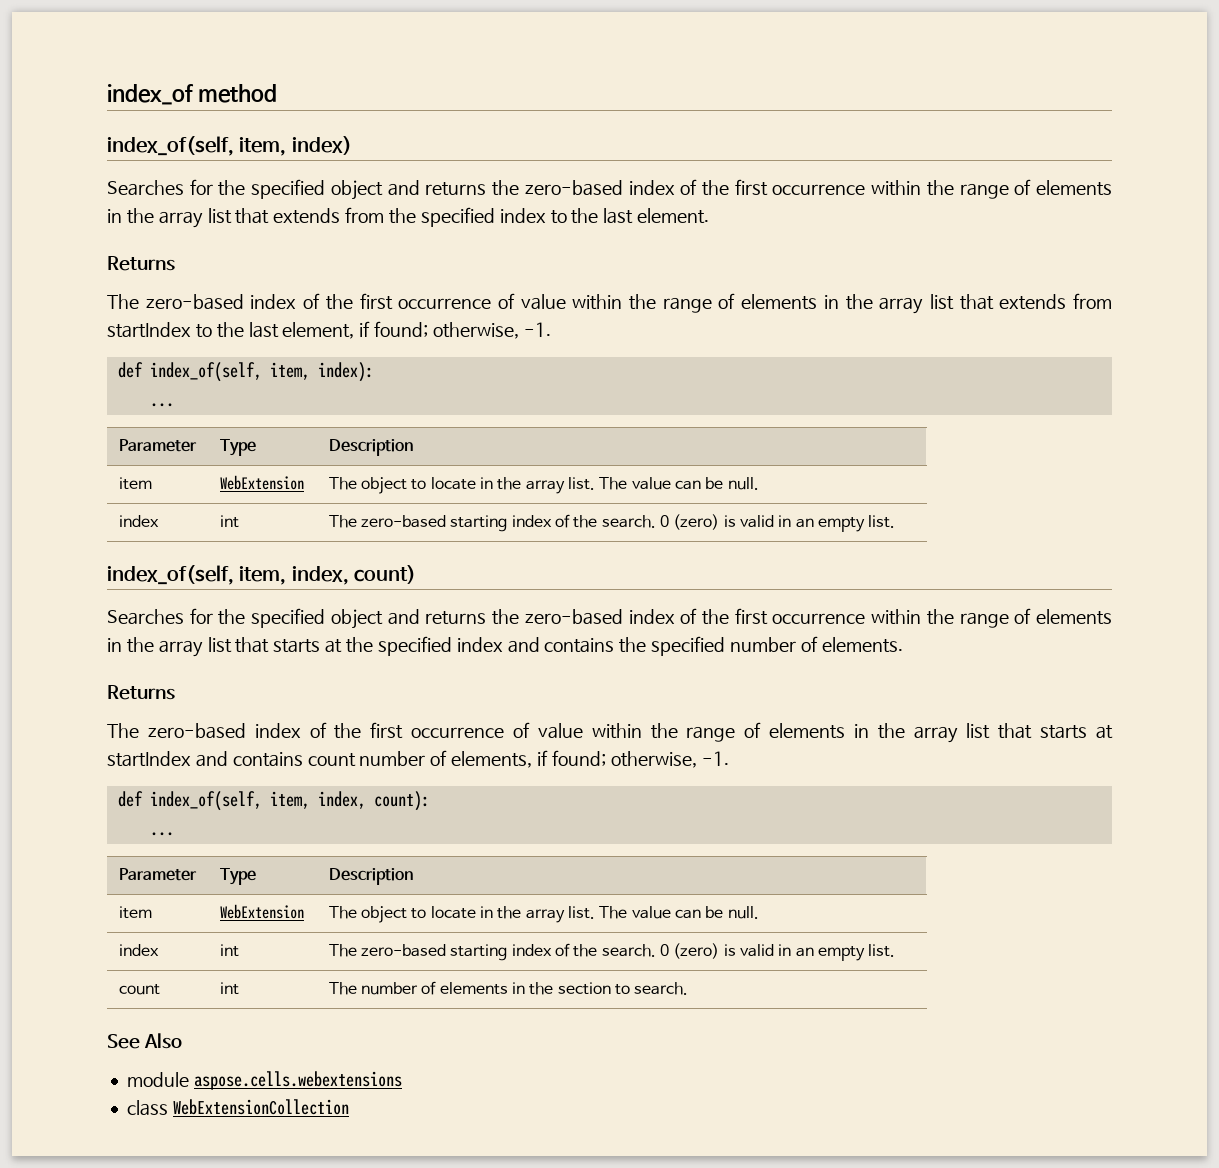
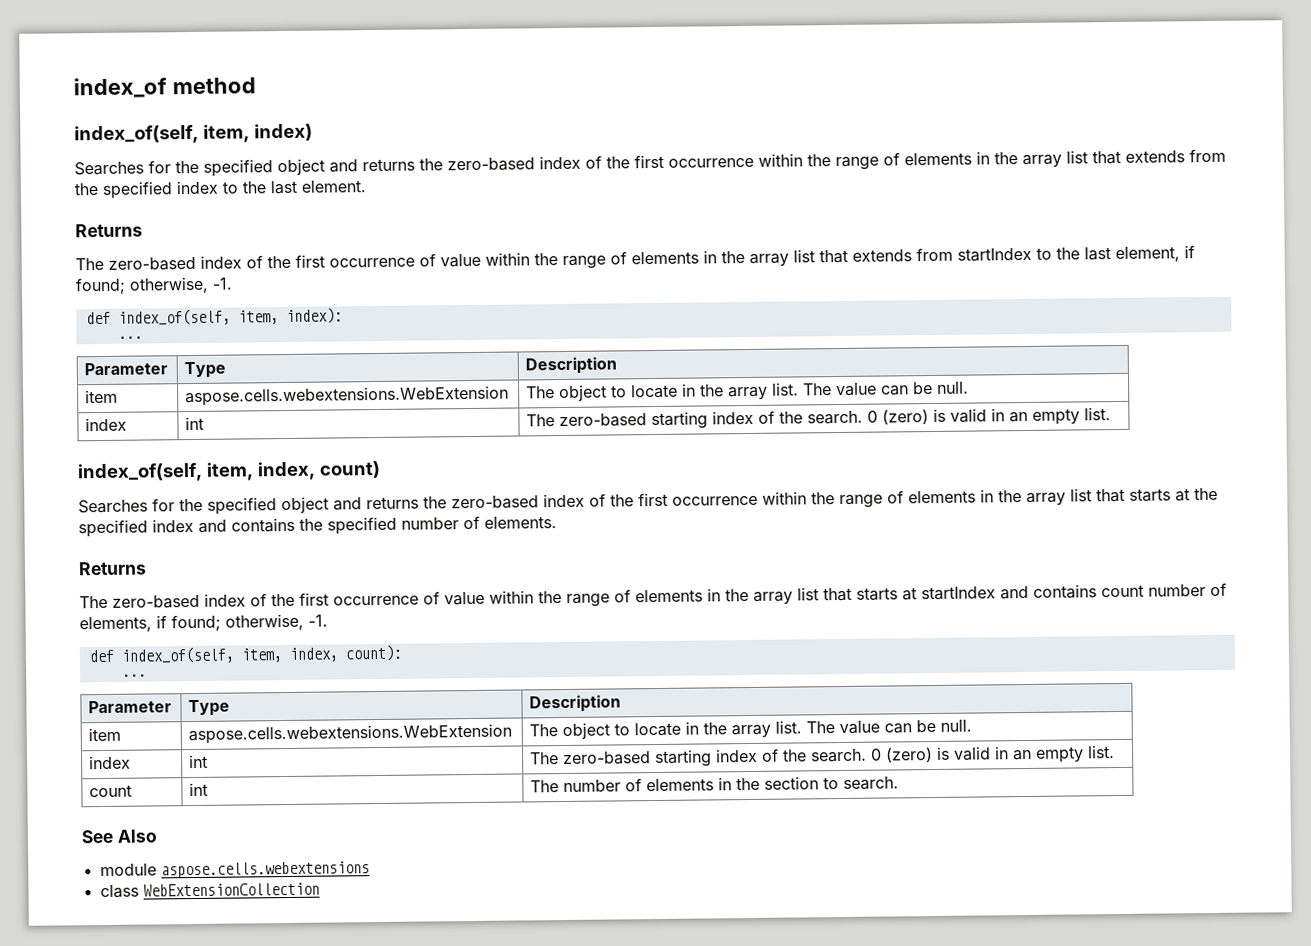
[219,475,304,490] WebExtension -> [185,385,510,407] aspose.cells.webextensions.WebExtension
[219,904,304,919] WebExtension -> [188,723,513,745] aspose.cells.webextensions.WebExtension

